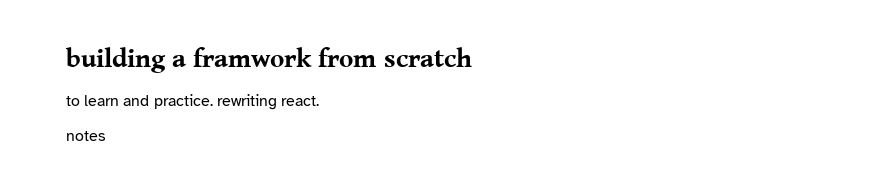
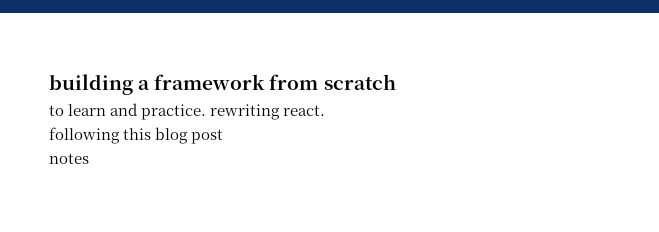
[193,47,313,67] framwork -> [154,74,266,90] framework
(319, 101) none -> [49,127,224,144] // following this blog post

